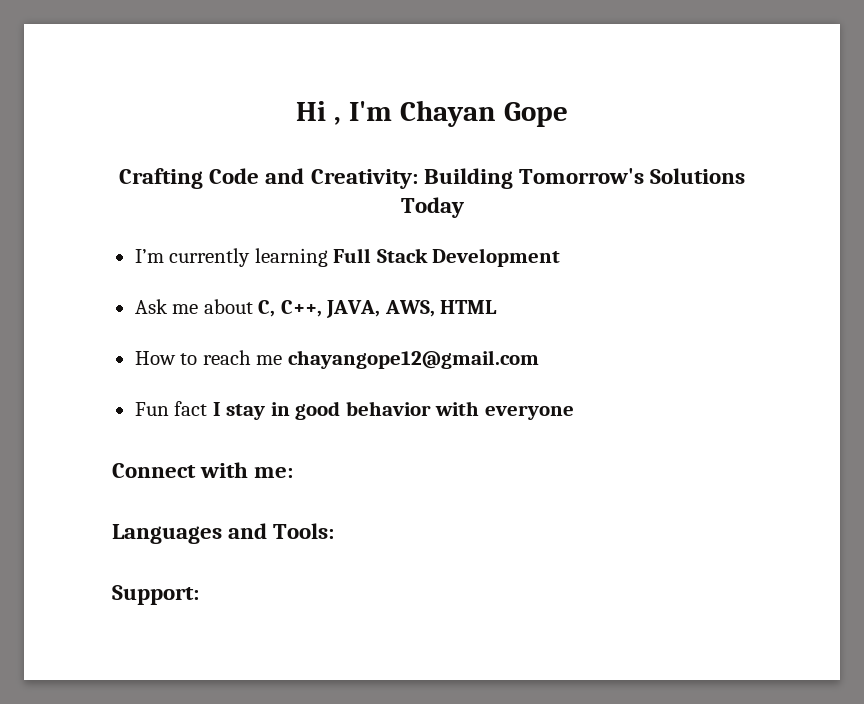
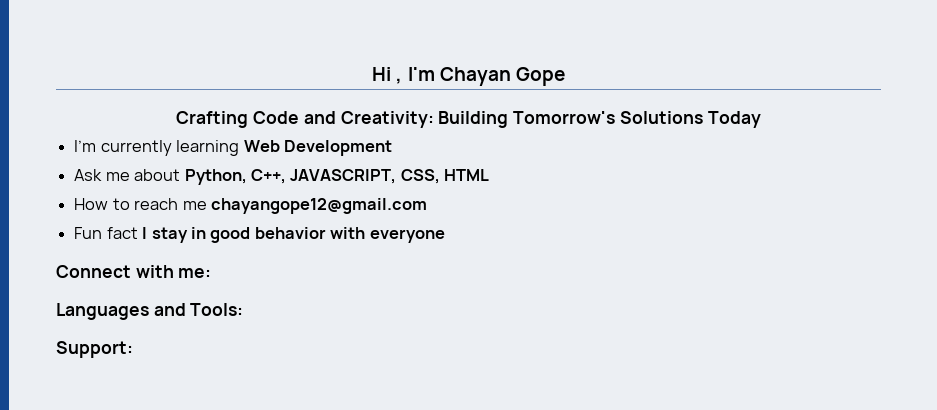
[333,248,428,263] Full Stack -> [243,140,280,152] Web
[258,300,435,318] C, C++, JAVA, AWS, -> [184,169,440,185] Python, C++, JAVASCRIPT, CSS,

